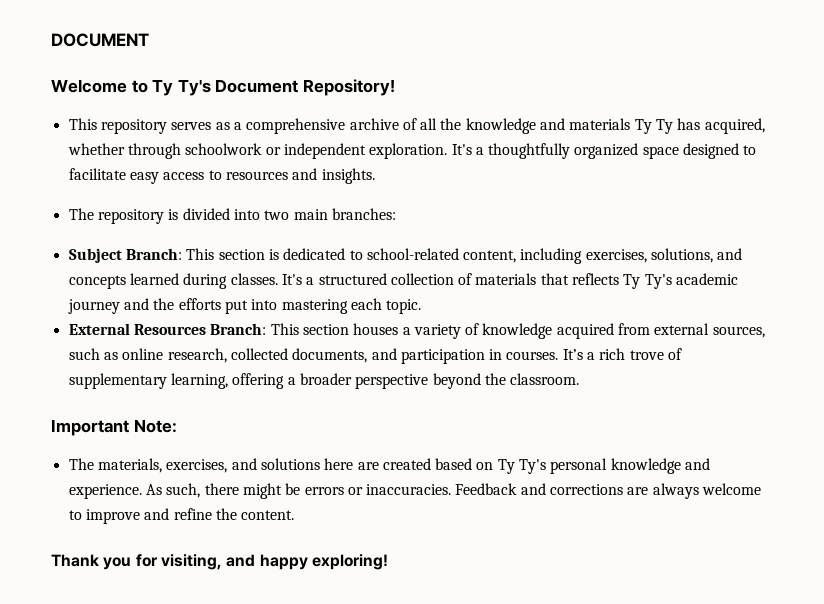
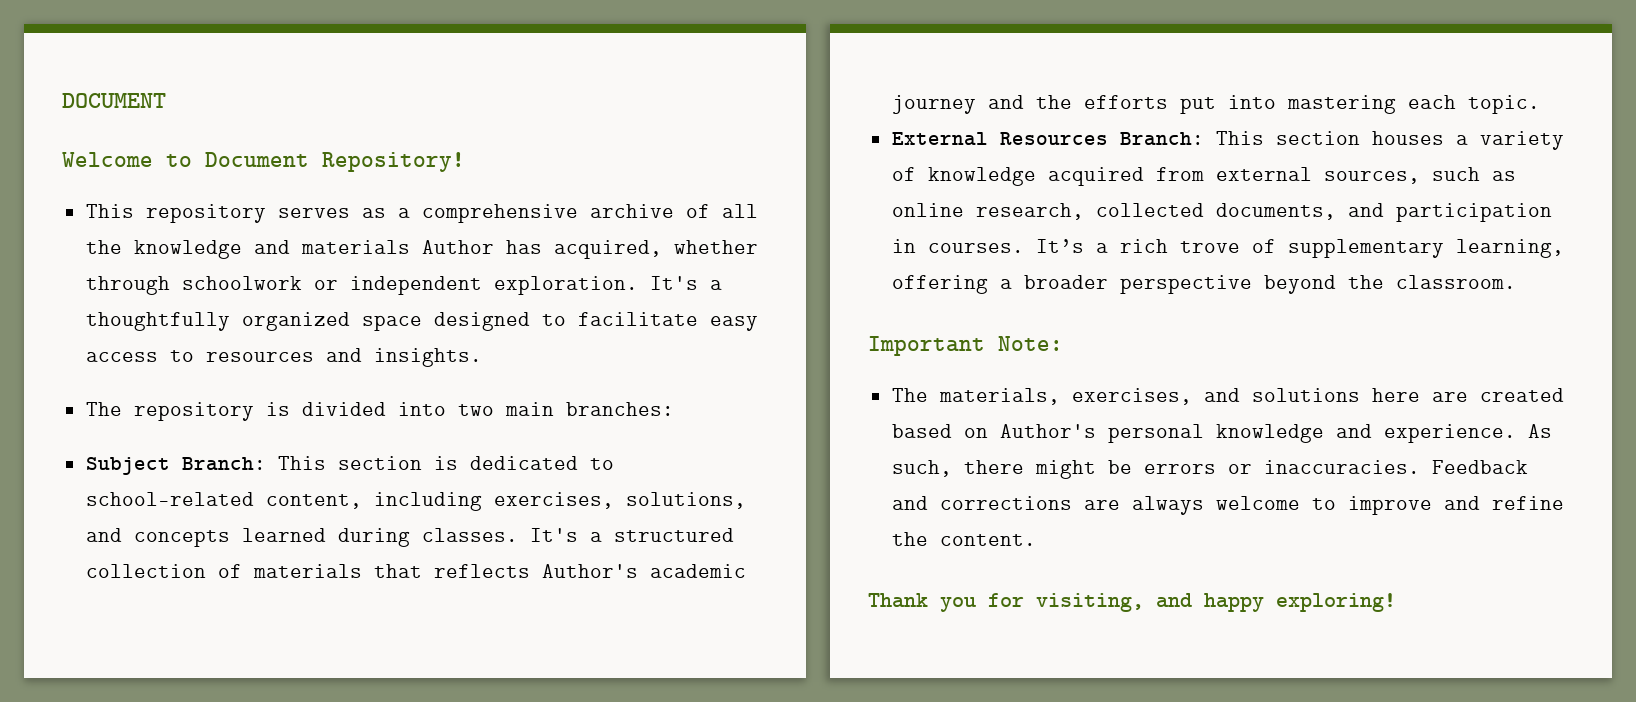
[152,79,211,96] Ty Ty's -> (192, 160) none
[634,119,674,134] Ty Ty -> [421,240,494,254] Author
[623,274,672,289] Ty Ty's -> [541,564,638,578] Author's
[497,459,547,474] Ty Ty's -> [999,424,1096,438] Author's

